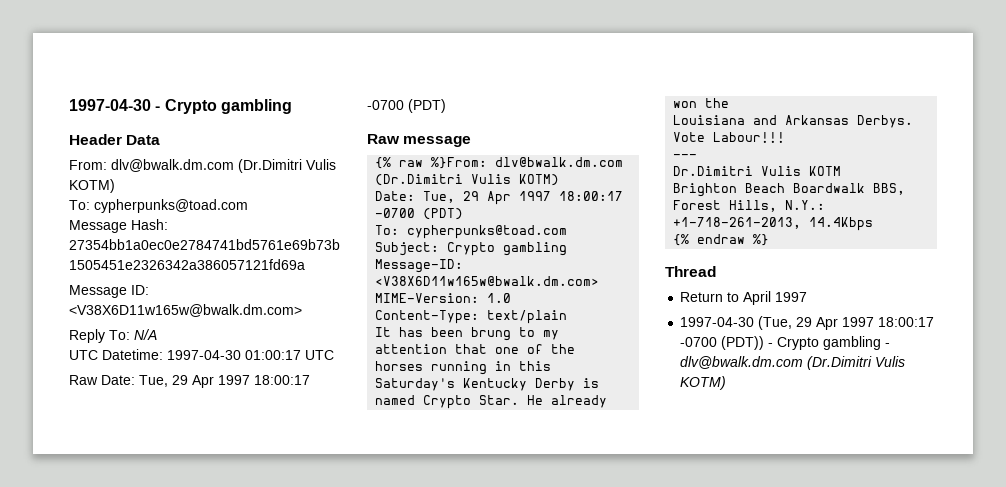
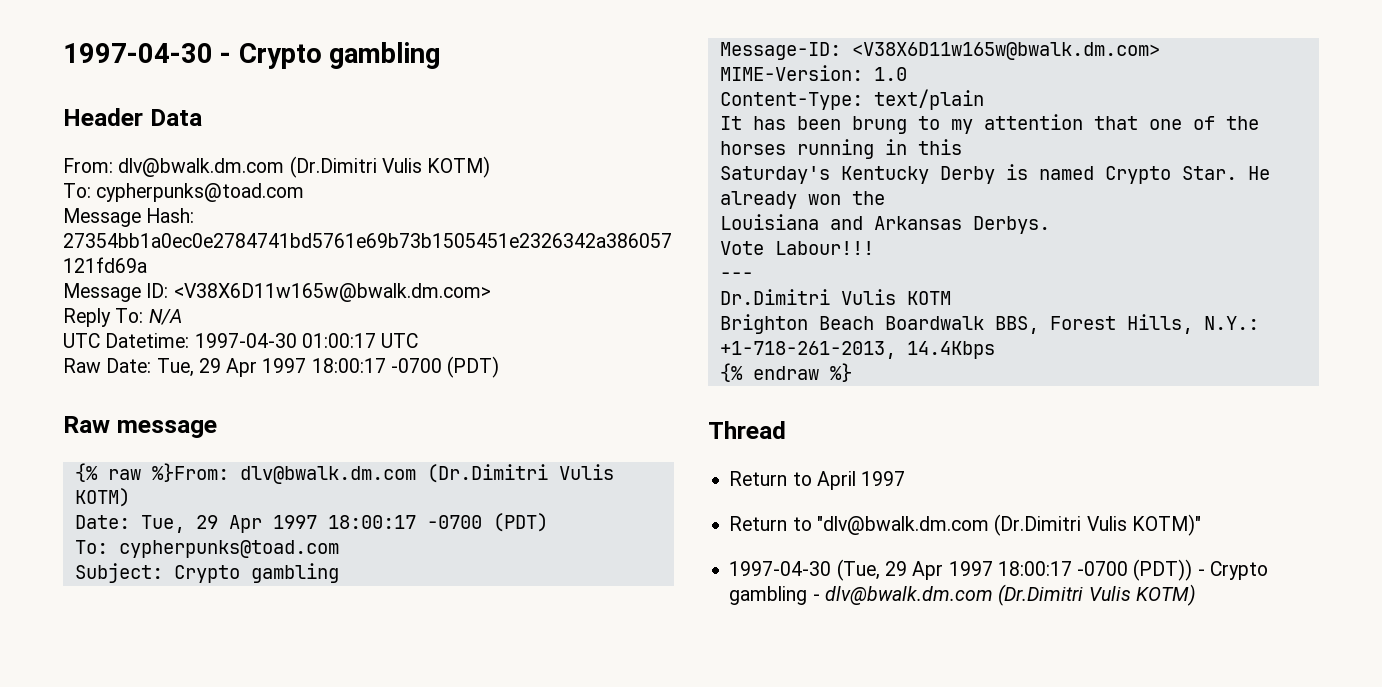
(808, 297) none -> [729,514,1201,536] // Return to "dlv@bwalk.dm.com (Dr.Dimitri Vulis KOTM)"

